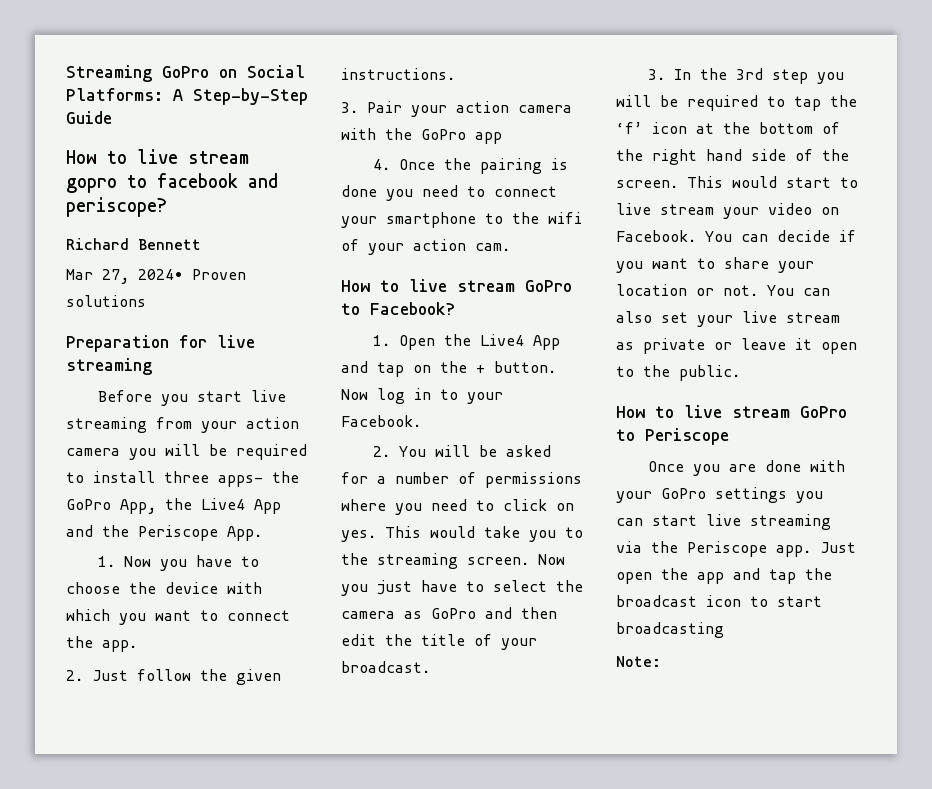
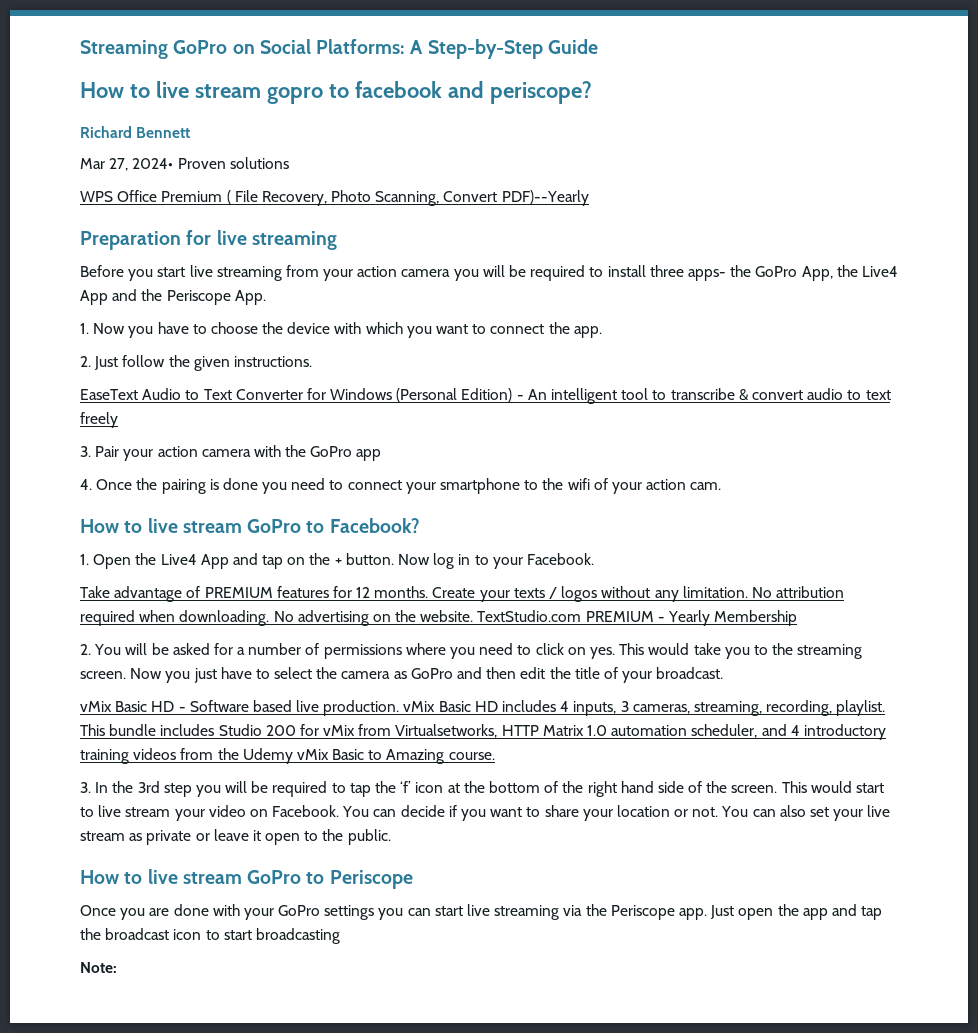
(146, 301) none -> [80,190,589,206] // WPS Office Premium ( File Recovery, Photo Scanning, Convert PDF)--Yearly
(455, 74) none -> [80,388,891,404] [80,412,118,428] // EaseText Audio to Text Converter for Windows (Personal Edition) - An intelligent tool to transcribe & convert audio to text freely
(421, 421) none -> [80,586,845,602] [80,610,798,626] // Take advantage of PREMIUM features for 12 months. Create your texts / logos without any limitation. No attribution required when downloading. No advertising on the website. TextStudio.com PREMIUM - Yearly Membership
(430, 667) none -> [80,700,886,716] [80,724,886,740] [80,748,495,764] // vMix Basic HD - Software based live production. vMix Basic HD includes 4 inputs, 3 cameras, streaming, recording, playlist. This bundle includes Studio 200 for vMix from Virtualsetworks, HTTP Matrix 1.0 automation scheduler, and 4 introductory training videos from the Udemy vMix Basic to Amazing course.

